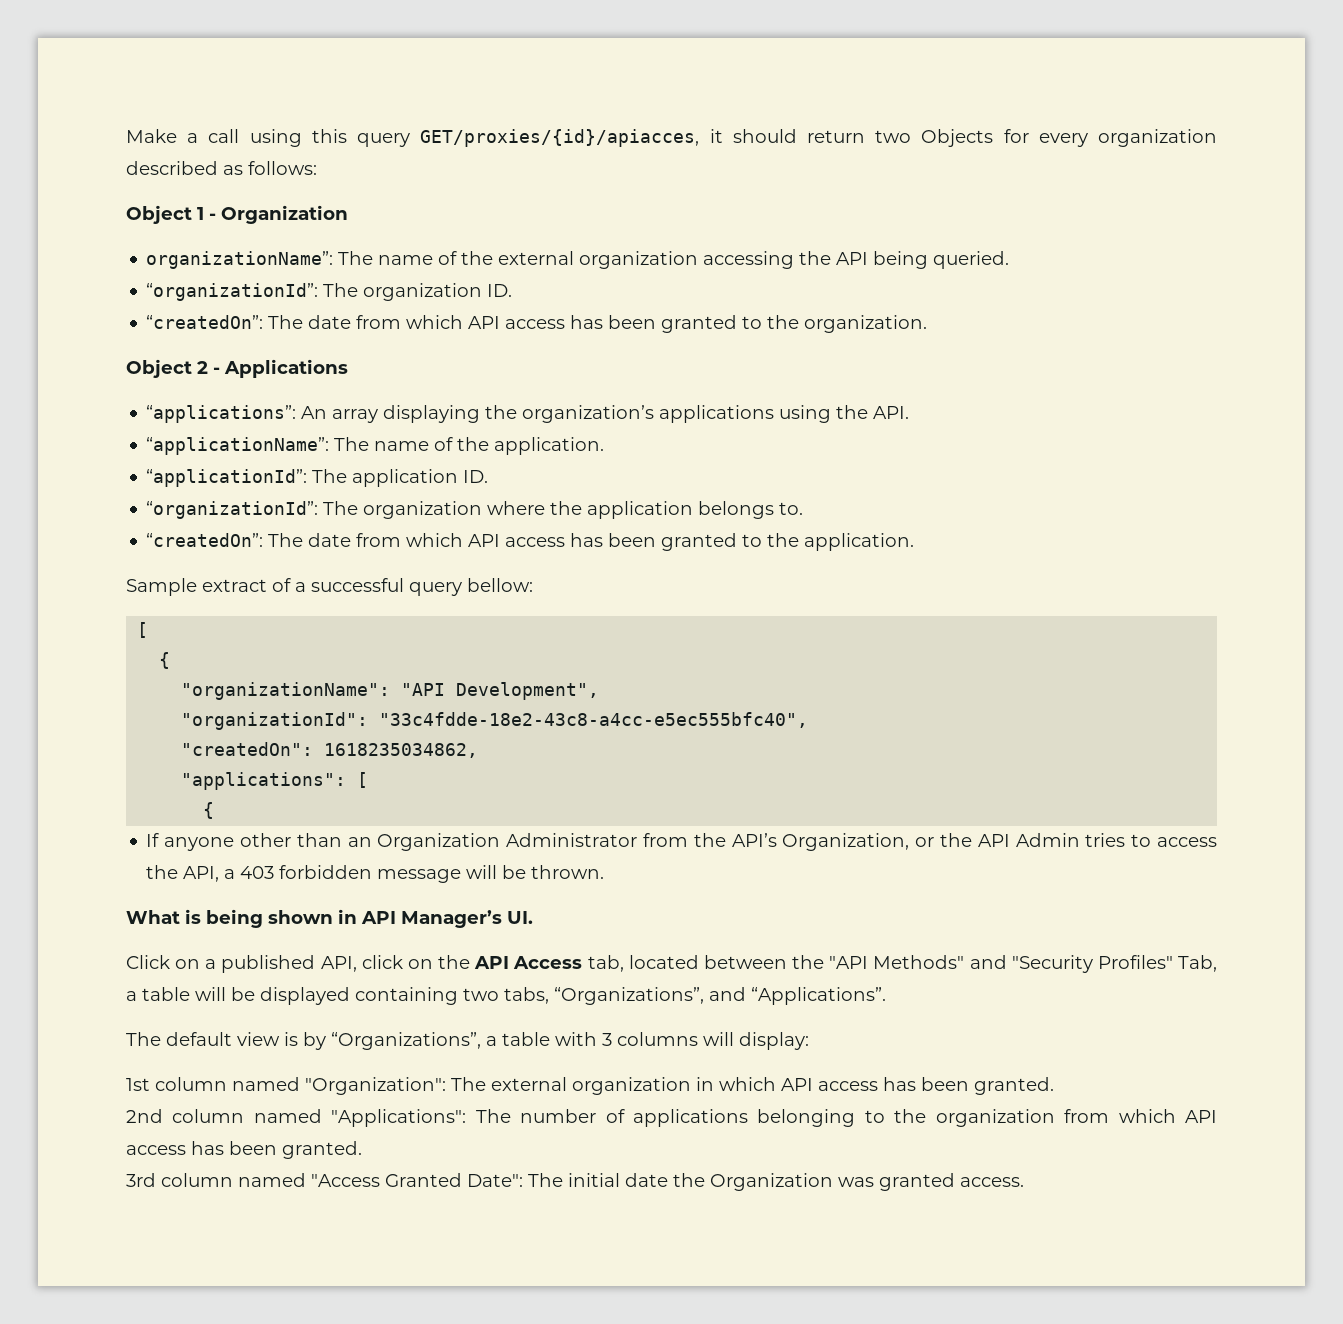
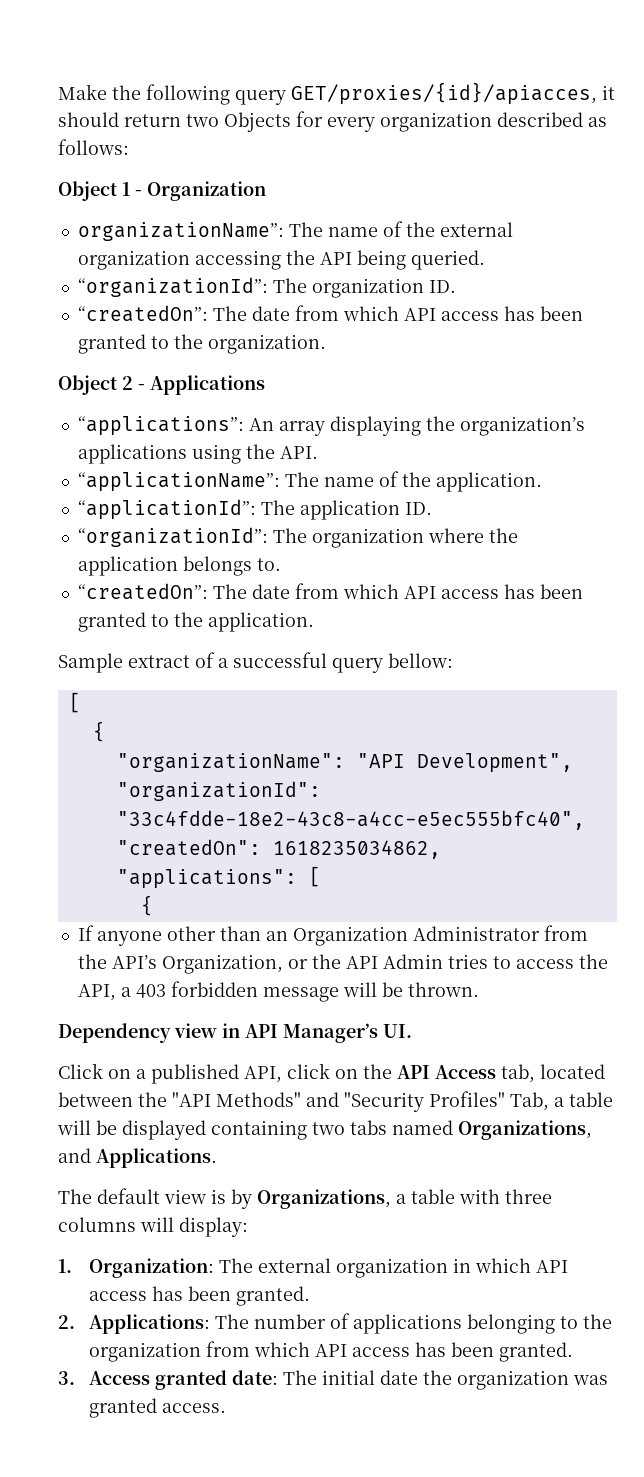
[187,129,347,147] a call using this -> [112,84,230,105] the following
[126,909,333,928] What is being shown -> [58,1023,217,1043] Dependency view
[504,987,886,1005] tabs, “Organizations”, and “Applications”. -> [350,1120,592,1140] [58,1148,217,1168] tabs named Organizations, and Applications.
[331,1032,481,1050] “Organizations”, -> [257,1189,391,1209] Organizations,
[602,1033,612,1046] 3 -> [505,1189,552,1204] three
[126,1077,446,1095] 1st column named "Organization": -> [58,1258,215,1278] 1. Organization:
[126,1109,467,1127] 2nd column named "Applications": -> [58,1314,211,1334] 2. Applications:
[126,1173,523,1187] 3rd column named "Access Granted Date": -> [58,1370,279,1390] 3. Access granted date:
[710,1173,833,1191] Organization -> [457,1370,570,1390] organization

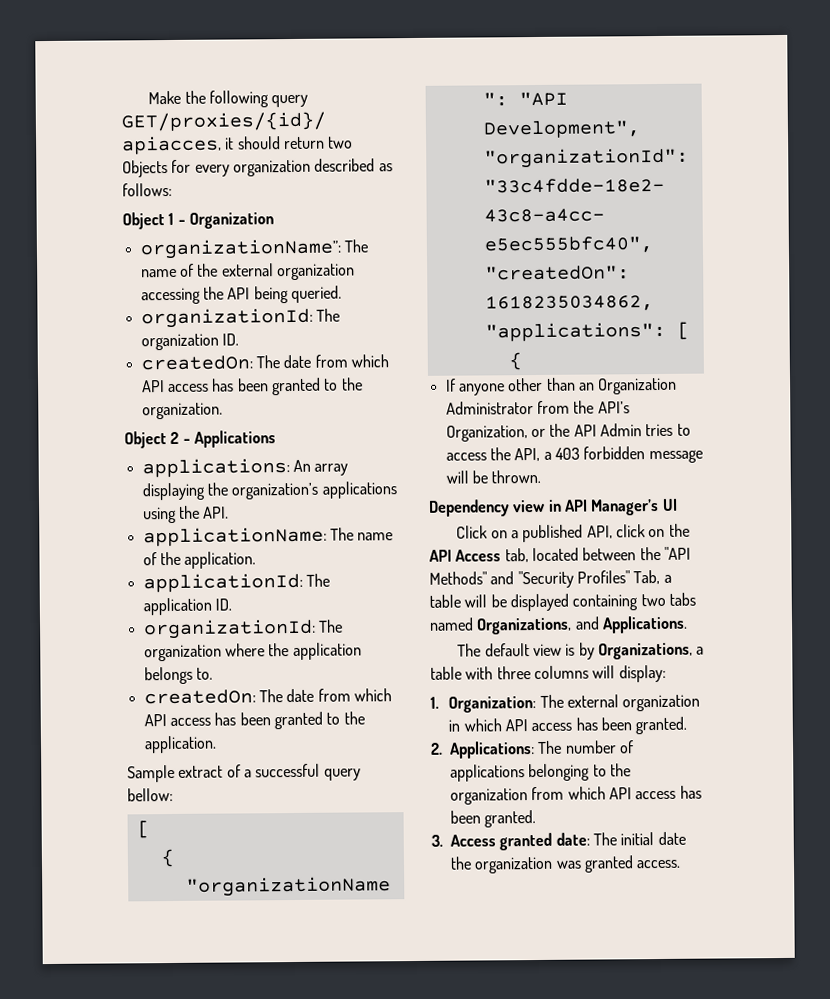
[77,277,268,297] “organizationId”: -> [140,307,313,329] organizationId:
[77,305,208,322] “createdOn”: -> [140,355,253,371] createdOn:
[77,416,244,436] “applications”: -> [141,458,290,478] applications:
[77,472,280,492] “applicationName”: -> [142,526,327,547] applicationName:
[77,499,256,520] “applicationId”: -> [142,572,303,593] applicationId:
[77,527,268,547] “organizationId”: -> [142,618,316,640] organizationId:
[77,583,208,600] “createdOn”: -> [143,689,256,705] createdOn:
[383,1024,412,1038] UI. -> [662,498,678,511] UI

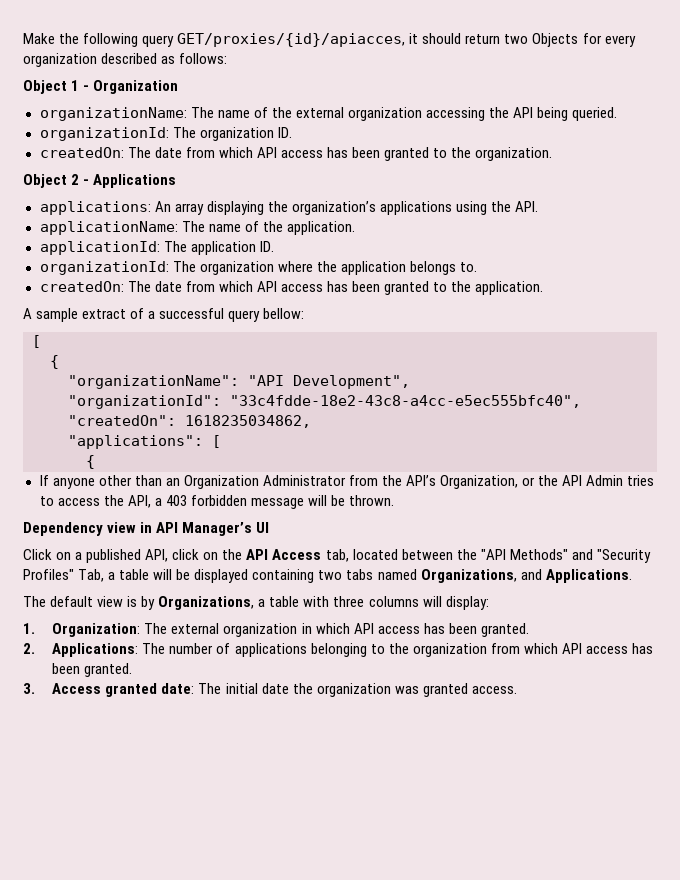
[139,238,342,260] organizationName”: -> [39,107,187,121] organizationName:
[127,764,175,783] Sample -> [23,308,79,322] A sample

